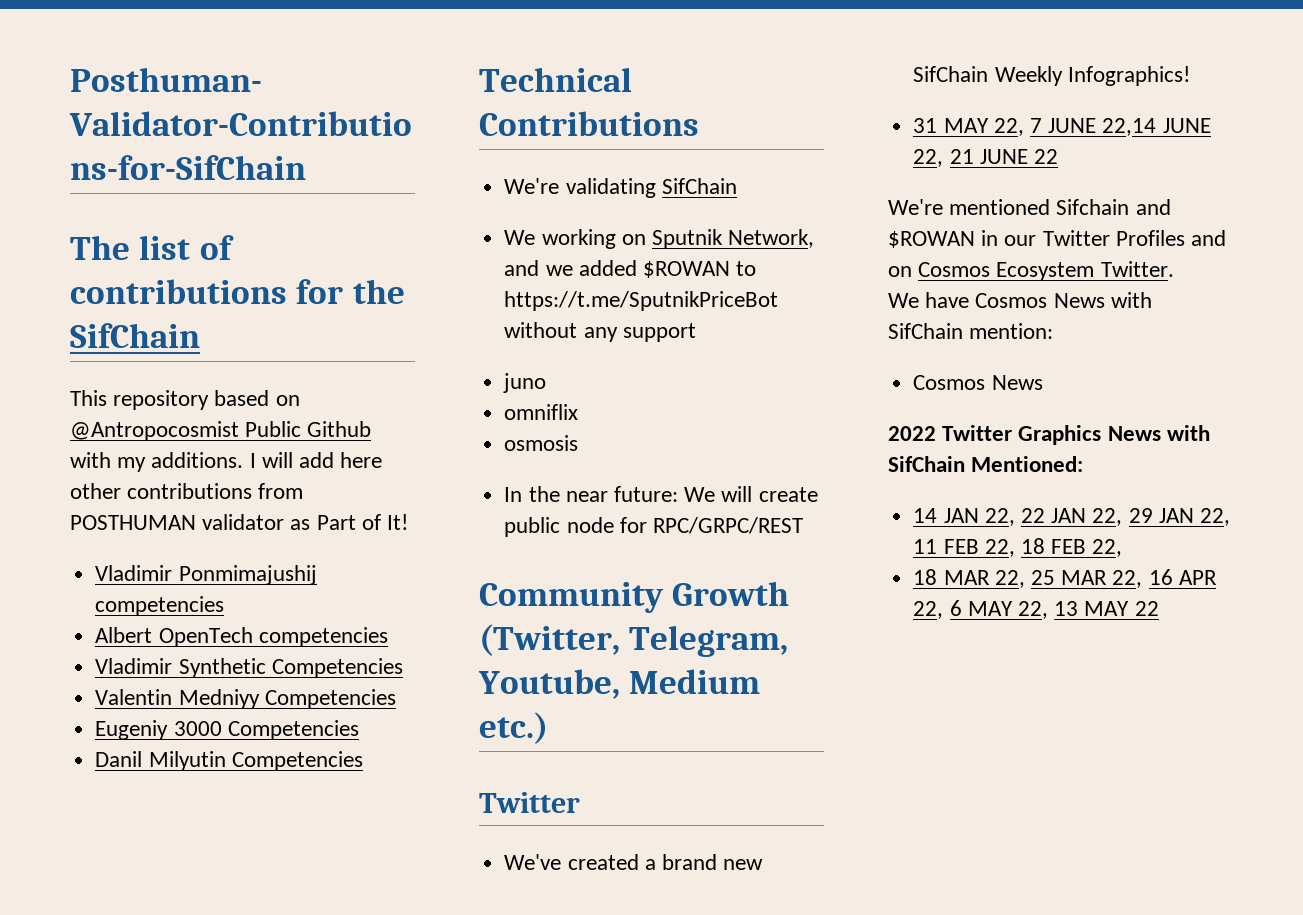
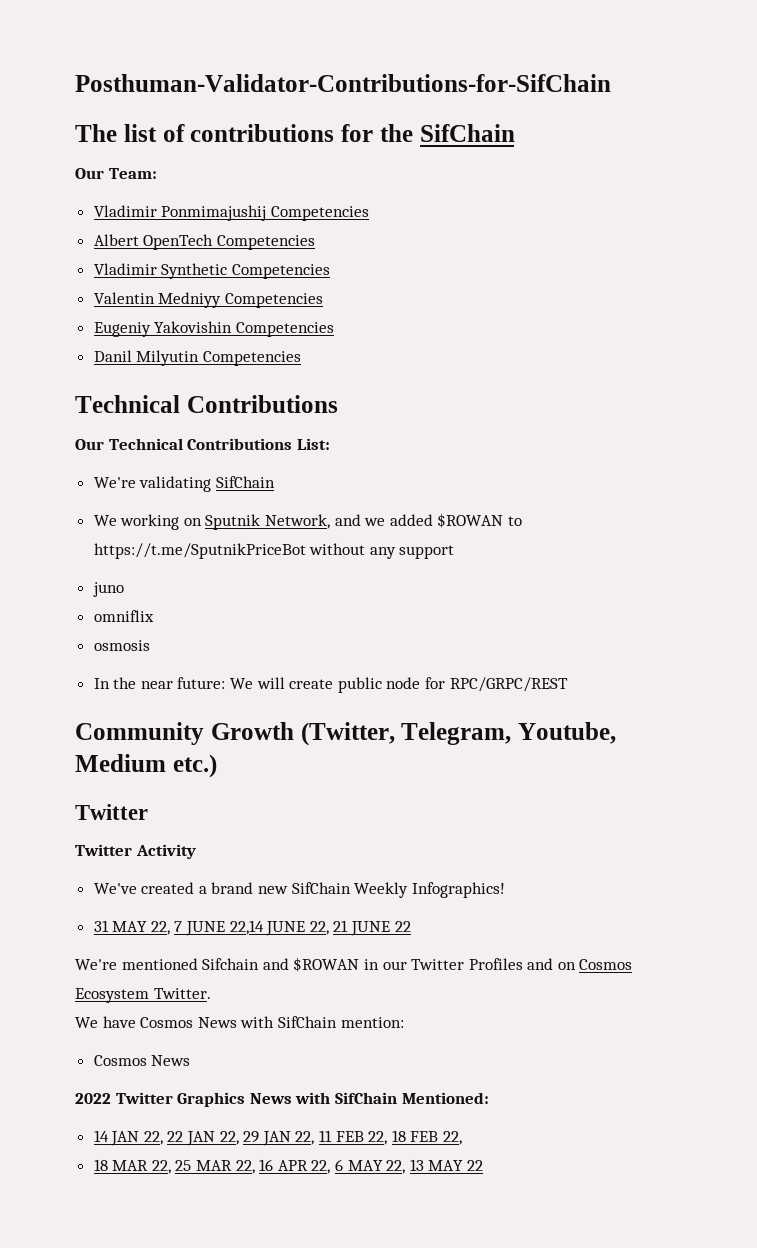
[70,390,300,410] [70,421,372,441] [70,452,383,472] [70,483,304,499] [70,514,409,530] This repository based on @Antropocosmist Public Github with my additions. I will add here other contributions from POSTHUMAN validator as Part of It! -> [75,168,157,179] Our Team:
[95,596,225,616] competencies -> [270,206,369,221] Competencies
[258,627,388,647] competencies -> [216,235,315,250] Competencies
[173,721,222,736] 3000 -> [154,321,233,333] Yakovishin
(699, 123) none -> [75,438,330,450] // Our Technical Contributions List:
(580, 802) none -> [75,844,196,859] // Twitter Activity

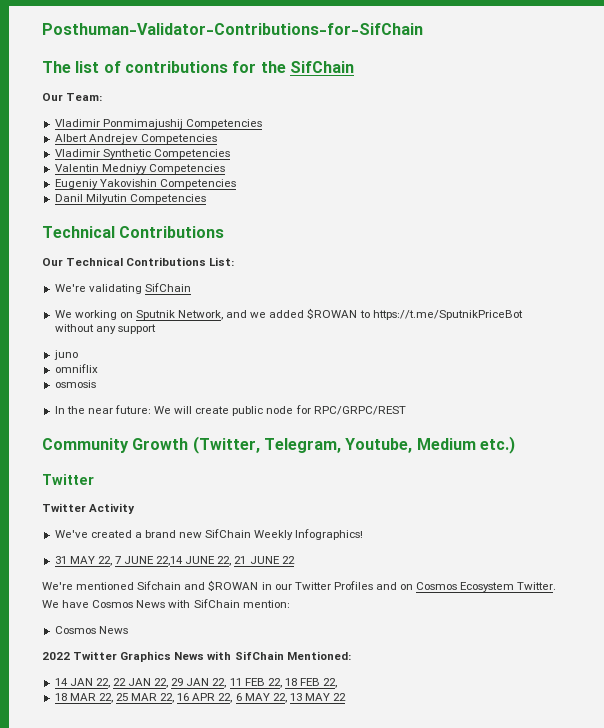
[143,234,214,250] OpenTech -> [88,134,138,144] Andrejev

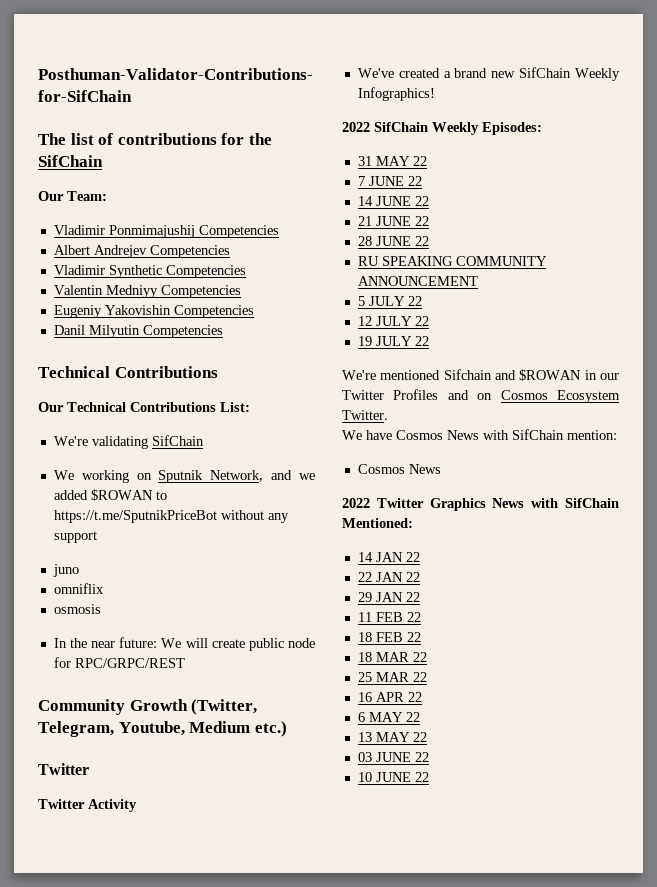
(364, 534) none -> [342,122,542,135] // 2022 SifChain Weekly Episodes:
[97,556,112,566] 22, -> [412,156,427,166] 22 //
[156,556,232,566] 22,14 JUNE 22, -> [407,176,422,186] [357,196,429,206] 22 // 14 JUNE 22 //
(295, 560) none -> [357,236,429,246] [357,256,547,266] [357,276,478,286] [357,296,422,306] [357,316,429,326] [357,336,429,346] // 28 JUNE 22 // RU SPEAKING COMMUNITY ANNOUNCEMENT // 5 JULY 22 // 12 JULY 22 // 19 JULY 22
[95,678,110,688] 22, -> [405,552,420,562] 22 //
[154,678,169,688] 22, -> [405,572,420,582] 22 //
[212,678,227,688] 22, -> [405,592,420,602] 22 //
[267,678,282,688] 22, -> [406,612,421,622] 22 //
[323,678,338,688] 22, -> [406,632,421,642] 22
[98,693,113,703] 22, -> [412,652,427,662] 22 //
[160,693,175,703] 22, -> [412,672,427,682] 22 //
[218,693,233,703] 22, -> [407,692,422,702] 22 //
[272,693,287,703] 22, -> [405,712,420,722] 22 //
(347, 697) none -> [357,752,429,762] [357,772,429,782] // 03 JUNE 22 // 10 JUNE 22

